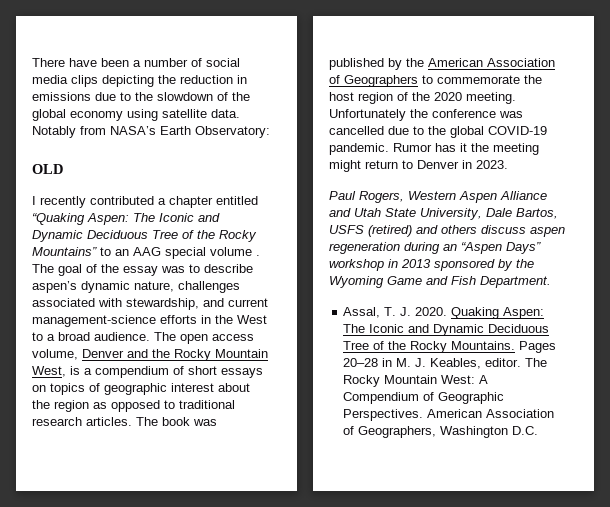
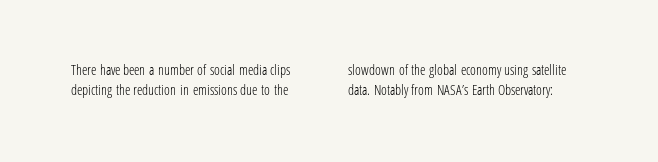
[32,164,63,174] [32,196,258,208] [32,213,220,225] [32,230,257,242] [32,247,260,259] [32,264,253,276] [32,281,240,293] [32,298,268,310] [32,315,267,327] [32,332,254,344] [32,349,268,361] [32,366,263,378] [32,383,250,395] [32,400,235,412] [32,417,217,426] [329,58,555,70] [329,75,542,87] [329,92,516,104] [329,109,523,121] [329,126,547,138] [329,143,539,155] [329,160,508,172] [329,191,547,203] [329,208,558,220] [329,225,565,237] [329,242,541,254] [329,259,534,271] [329,276,551,288] [343,307,545,319] [343,324,550,336] [343,341,557,353] [343,358,548,369] [343,375,489,387] [343,392,505,404] [343,409,555,421] [343,426,539,438] // OLD // I recently contributed a chapter entitled “Quaking Aspen: The Iconic and Dynamic Deciduous Tree of the Rocky Mountains” to an AAG special volume . The goal of the essay was to describe aspen’s dynamic nature, challenges associated with stewardship, and current management-science efforts in the West to a broad audience. The open access volume, Denver and the Rocky Mountain West, is a compendium of short essays on topics of geographic interest about the region as opposed to traditional research articles. The book was published by the American Association of Geographers to commemorate the host region of the 2020 meeting. Unfortunately the conference was cancelled due to the global COVID-19 pandemic. Rumor has it the meeting might return to Denver in 2023. // Paul Rogers, Western Aspen Alliance and Utah State University, Dale Bartos, USFS (retired) and others discuss aspen regeneration during an “Aspen Days” workshop in 2013 sponsored by the Wyoming Game and Fish Department. // Assal, T. J. 2020. Quaking Aspen: The Iconic and Dynamic Deciduous Tree of the Rocky Mountains. Pages 20–28 in M. J. Keables, editor. The Rocky Mountain West: A Compendium of Geographic Perspectives. American Association of Geographers, Washington D.C. -> (554, 91) none

